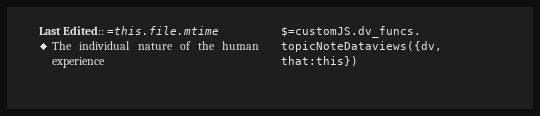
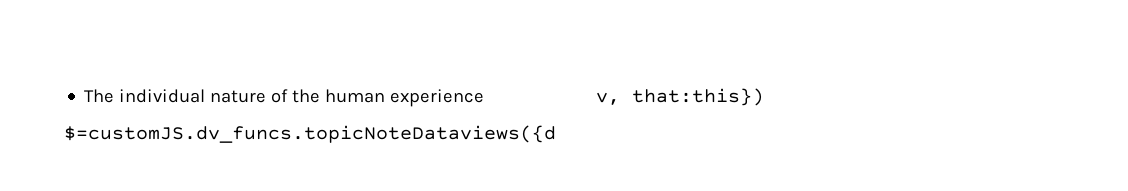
[39,26,220,35] Last Edited:: =this.file.mtime // -> (84, 96) none

